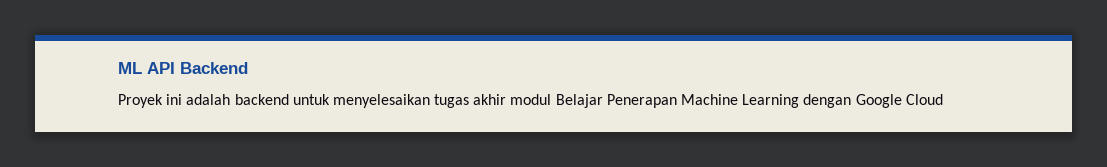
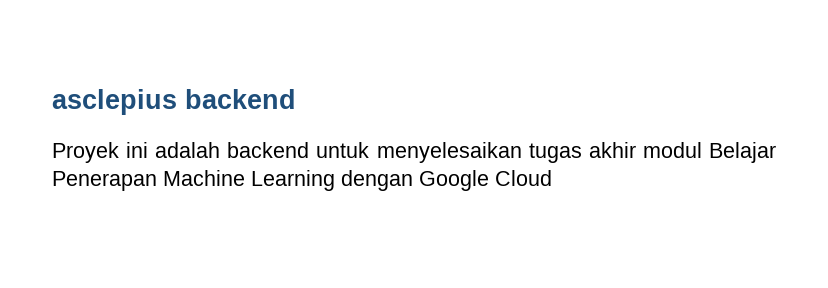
[118,62,248,74] ML API Backend -> [52,89,296,115] asclepius backend

